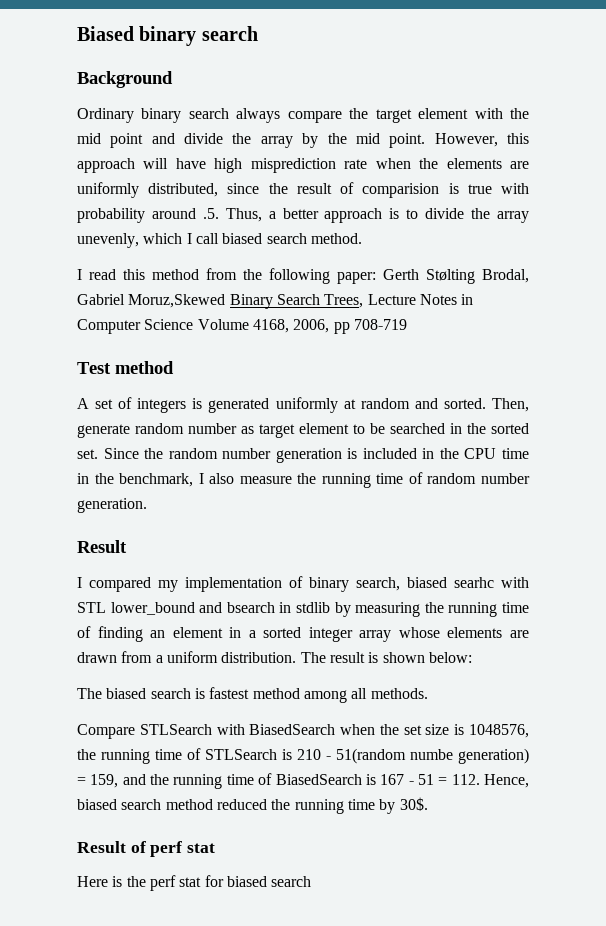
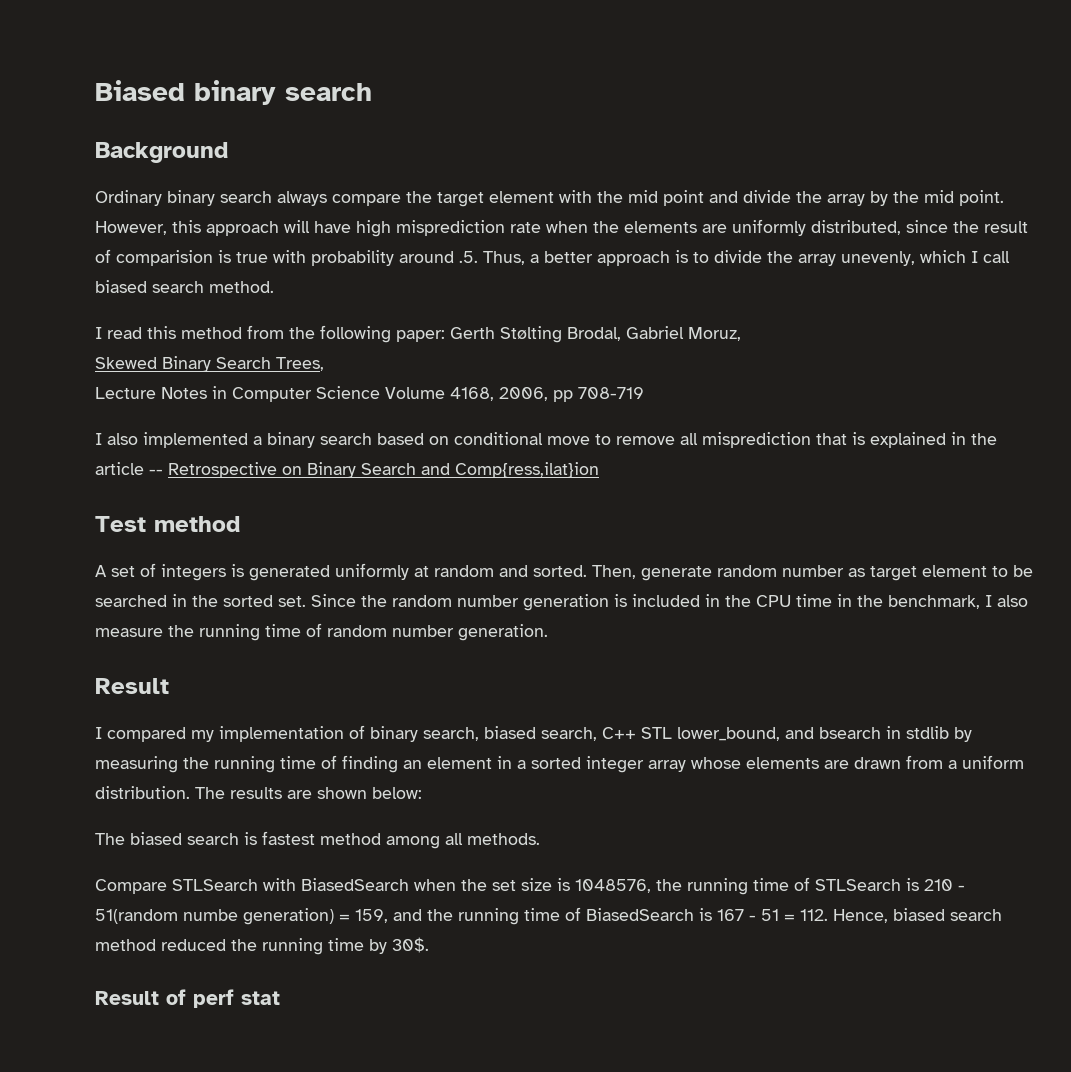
[128,294,226,308] Moruz,Skewed -> [688,327,741,341] [95,357,157,369] Moruz, // Skewed
(364, 301) none -> (324, 364) //
(407, 324) none -> [95,432,997,448] [95,462,599,478] // I also implemented a binary search based on conditional move to remove all misprediction that is explained in the article -- Retrospective on Binary Search and Comp{ress,ilat}ion
[454,577,529,588] [77,602,195,615] searhc with STL lower_bound -> [541,727,780,741] search, C++ STL lower_bound,
[329,652,379,663] result is -> [230,787,312,799] results are
[77,875,312,891] // Here is the perf stat for biased search -> (280, 998) none

